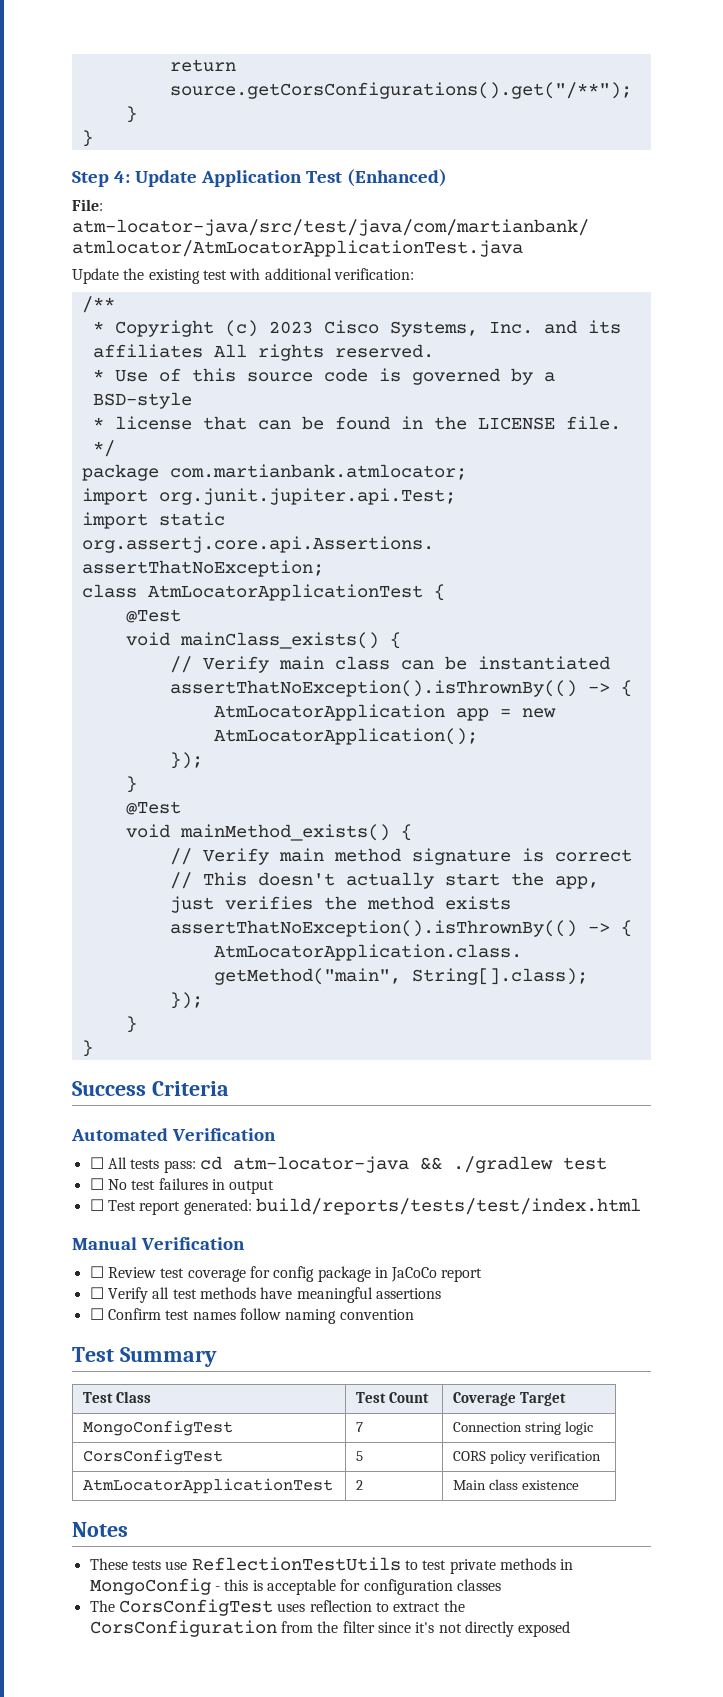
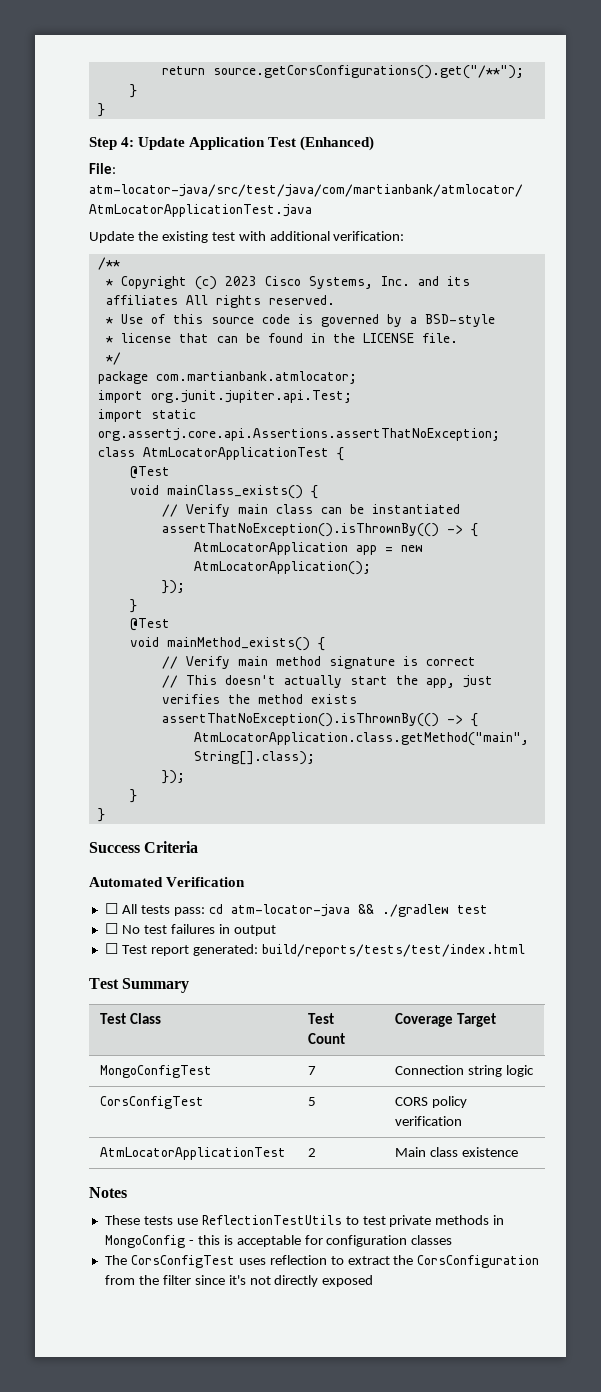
[72,1237,245,1250] [89,1266,483,1282] [89,1287,441,1303] [89,1308,414,1324] // Manual Verification // ☐ Review test coverage for config package in JaCoCo report // ☐ Verify all test methods have meaningful assertions // ☐ Confirm test names follow naming convention -> (525, 950) none

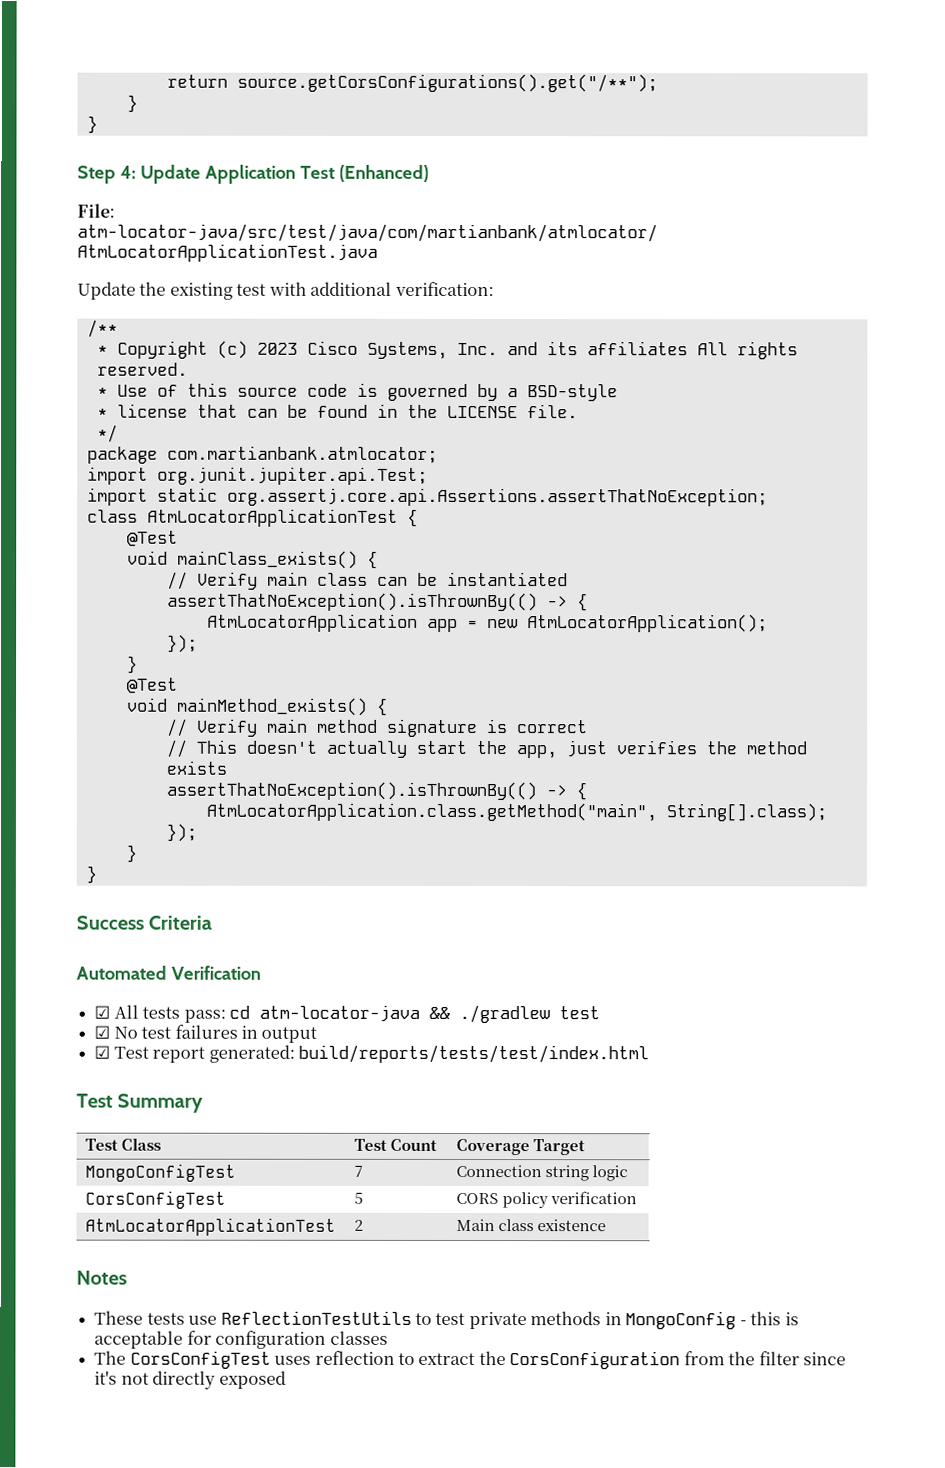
[104,903,118,914] ☐ -> [94,1005,111,1019] ☑
[104,923,118,934] ☐ -> [94,1025,111,1039] ☑
[104,943,118,954] ☐ -> [94,1045,111,1059] ☑

